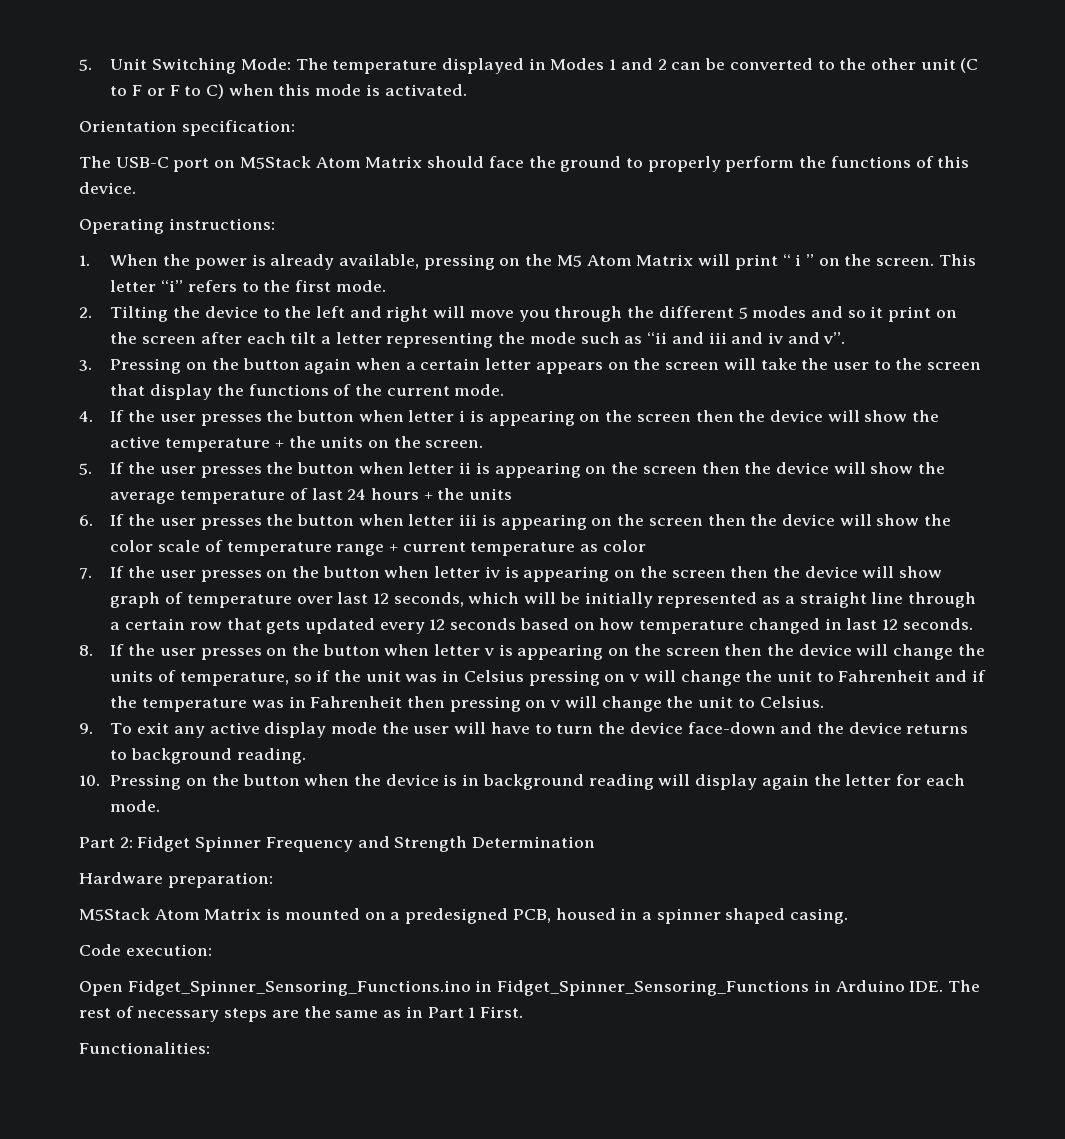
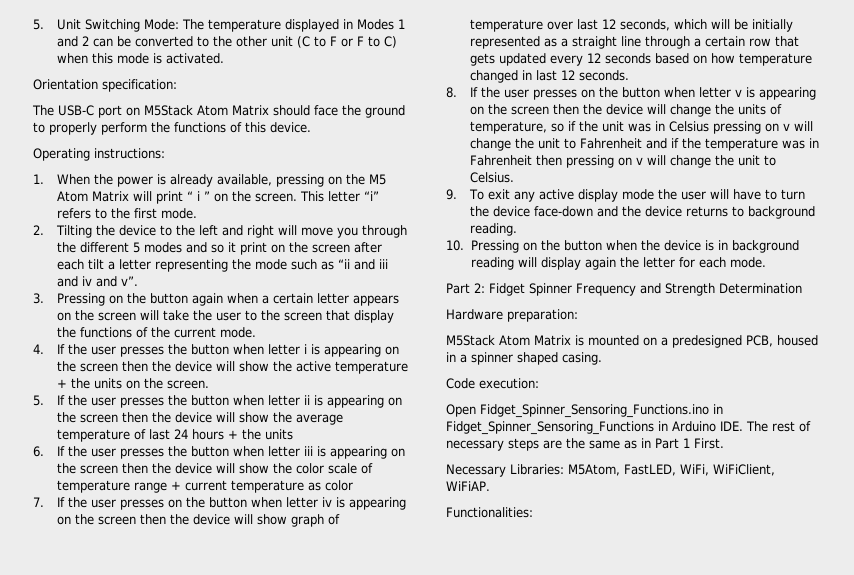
(523, 1012) none -> [446,464,775,477] [446,481,490,491] // Necessary Libraries: M5Atom, FastLED, WiFi, WiFiClient, WiFiAP.

